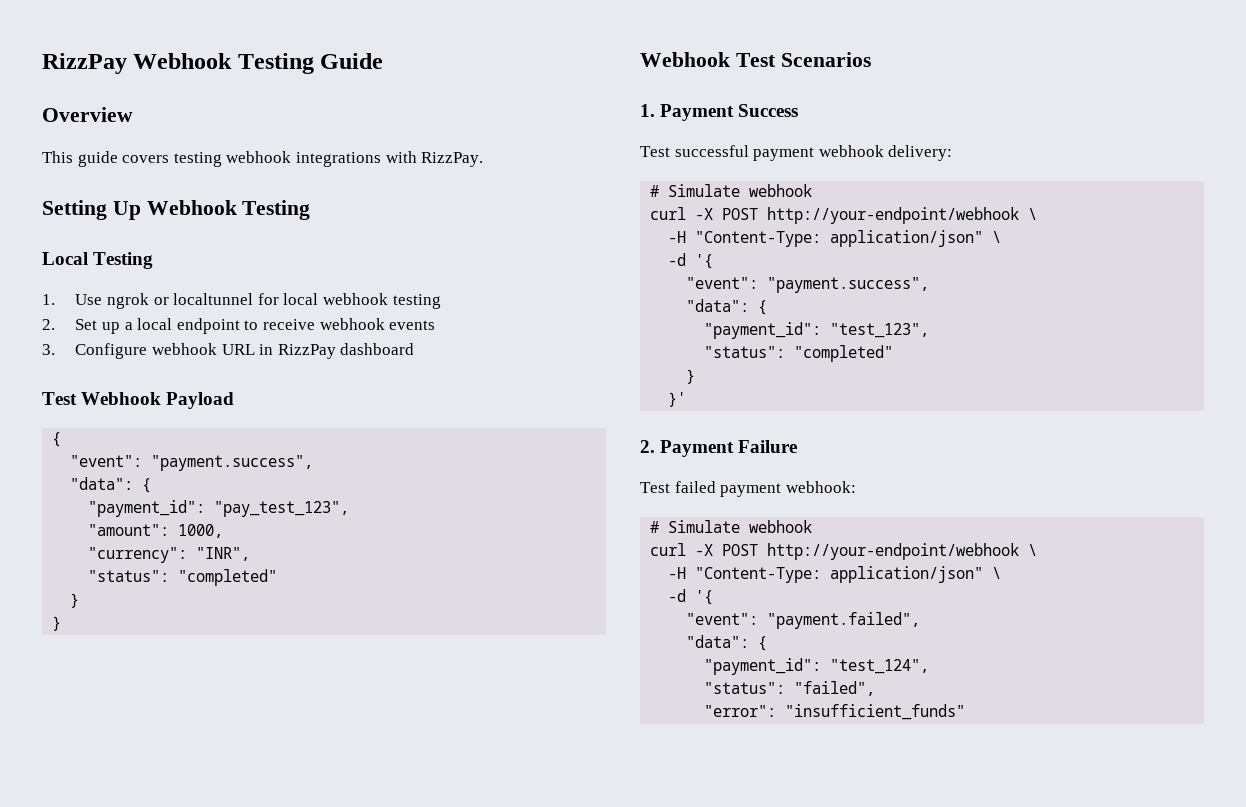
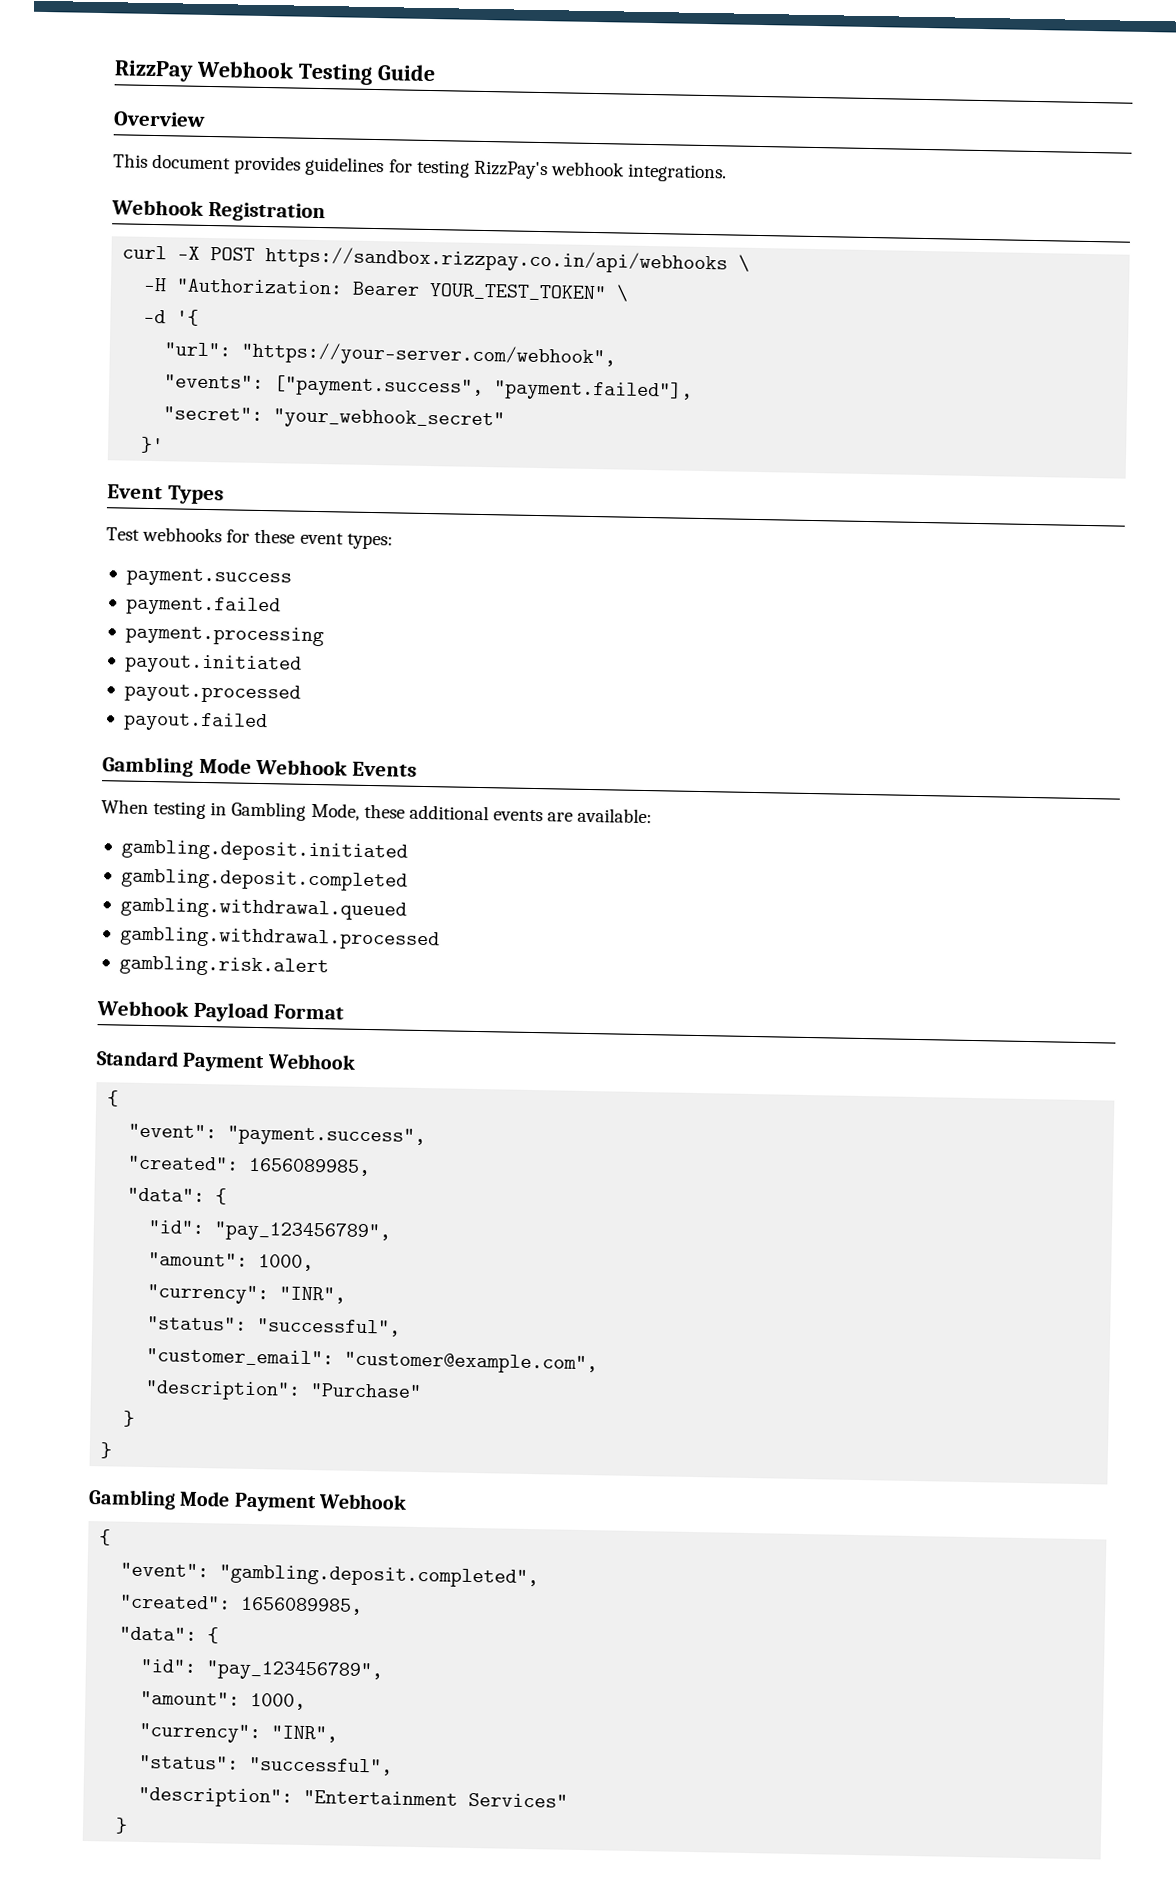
[77,151,484,167] [42,200,311,220] [42,252,154,269] [42,293,441,309] [42,318,436,334] [42,343,415,359] [42,392,235,409] guide covers testing webhook integrations with RizzPay. // Setting Up Webhook Testing // Local Testing // 1. Use ngrok or localtunnel for local webhook testing // 2. Set up a local endpoint to receive webhook events // 3. Configure webhook URL in RizzPay dashboard // Test Webhook Payload -> [152,153,728,183] [111,199,326,223] [122,245,751,275] [143,277,630,302] [143,309,200,326] [164,341,617,369] [164,374,694,402] [163,406,506,431] [140,436,165,454] [107,484,224,505] [106,526,393,550] [125,567,292,588] [125,595,281,617] [124,624,324,647] [123,653,302,675] [123,682,301,704] [122,711,268,733] [102,756,418,777] [101,799,653,824] [120,839,408,863] [120,868,408,892] [119,897,407,921] [119,926,440,951] [118,955,329,978] [96,1000,345,1023] [96,1050,356,1073] document provides guidelines for testing RizzPay's webhook integrations. // Webhook Registration // curl -X POST https://sandbox.rizzpay.co.in/api/webhooks \ // -H "Authorization: Bearer YOUR_TEST_TOKEN" \ // -d '{ // "url": "https://your-server.com/webhook", // "events": ["payment.success", "payment.failed"], // "secret": "your_webhook_secret" // }' // Event Types // Test webhooks for these event types: // payment.success // payment.failed // payment.processing // payout.initiated // payout.processed // payout.failed // Gambling Mode Webhook Events // When testing in Gambling Mode, these additional events are available: // gambling.deposit.initiated // gambling.deposit.completed // gambling.withdrawal.queued // gambling.withdrawal.processed // gambling.risk.alert // Webhook Payload Format // Standard Payment Webhook
[70,477,152,493] [88,500,350,517] [88,524,224,538] [88,547,251,563] [88,569,278,586] [70,593,80,608] [52,616,62,631] [640,52,871,67] [640,104,799,121] [640,145,953,161] [650,184,813,197] [650,207,1038,224] [668,230,1002,247] [668,253,714,269] [686,277,930,293] [686,299,768,315] [704,322,930,339] [704,345,894,362] [686,369,696,384] [668,392,687,407] [640,440,798,457] [640,481,856,497] [650,520,813,533] [650,543,1038,560] [668,566,1002,583] [668,589,714,605] [686,612,921,629] [686,635,768,651] [704,658,930,675] [704,681,876,696] [704,704,966,720] // "data": { // "payment_id": "pay_test_123", // "amount": 1000, // "currency": "INR", // "status": "completed" // } // } // Webhook Test Scenarios // 1. Payment Success // Test successful payment webhook delivery: // # Simulate webhook // curl -X POST http://your-endpoint/webhook \ // -H "Content-Type: application/json" \ // -d '{ // "event": "payment.success", // "data": { // "payment_id": "test_123", // "status": "completed" // } // }' // 2. Payment Failure // Test failed payment webhook: // # Simulate webhook // curl -X POST http://your-endpoint/webhook \ // -H "Content-Type: application/json" \ // -d '{ // "event": "payment.failed", // "data": { // "payment_id": "test_124", // "status": "failed", // "error": "insufficient_funds" -> [127,1155,372,1177] [127,1187,228,1205] [148,1220,392,1243] [148,1252,315,1272] [147,1284,347,1305] [147,1316,402,1337] [146,1348,599,1375] [145,1380,423,1401] [123,1410,136,1427] [100,1442,113,1459] [88,1489,408,1513] [99,1529,112,1546] [120,1562,540,1589] [119,1594,364,1616] [119,1626,220,1644] [140,1659,385,1682] [140,1690,307,1711] [139,1722,339,1744] [139,1754,394,1776] [138,1786,569,1808] [115,1817,129,1834] // "created": 1656089985, // "data": { // "id": "pay_123456789", // "amount": 1000, // "currency": "INR", // "status": "successful", // "customer_email": "customer@example.com", // "description": "Purchase" // } // } // Gambling Mode Payment Webhook // { // "event": "gambling.deposit.completed", // "created": 1656089985, // "data": { // "id": "pay_123456789", // "amount": 1000, // "currency": "INR", // "status": "successful", // "description": "Entertainment Services" // }

